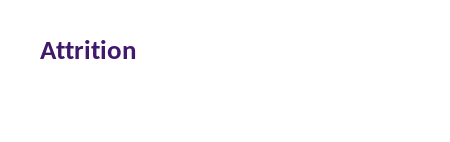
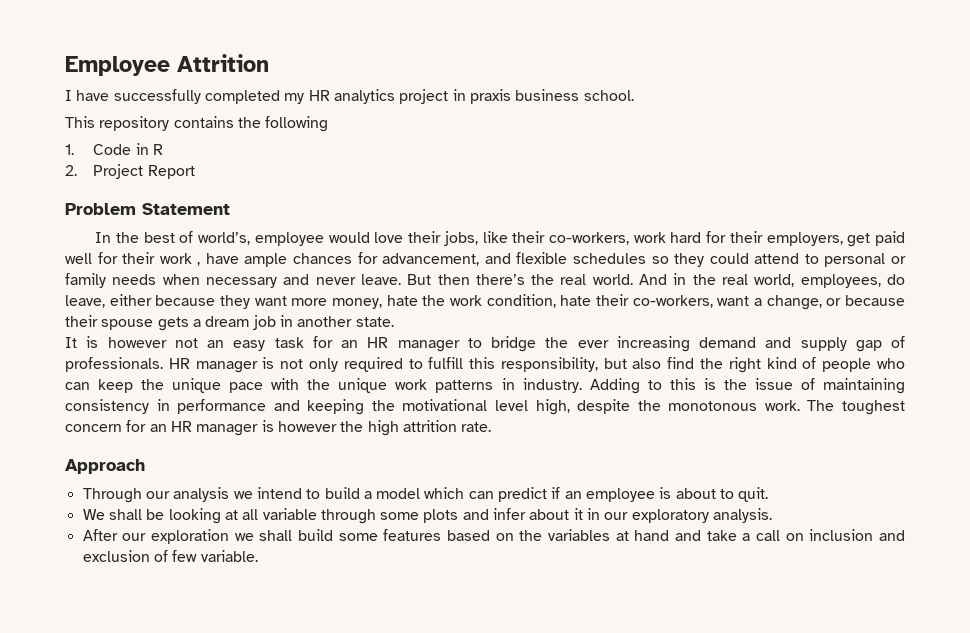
(40, 49) none -> [65,56,170,76] Employee
(136, 49) none -> [65,89,634,104] [65,116,329,132] [65,143,163,155] [65,164,195,179] [65,203,230,215] [95,231,905,247] [65,252,906,267] [65,273,905,288] [65,294,905,310] [65,315,394,331] [65,336,905,352] [65,357,905,373] [65,378,906,394] [65,399,905,415] [65,420,492,436] [65,459,145,474] [82,487,769,503] [82,508,773,524] [82,529,905,544] [82,550,258,562] // I have successfully completed my HR analytics project in praxis business school. // This repository contains the following // 1. Code in R // 2. Project Report // Problem Statement // In the best of world’s, employee would love their jobs, like their co-workers, work hard for their employers, get paid well for their work , have ample chances for advancement, and flexible schedules so they could attend to personal or family needs when necessary and never leave. But then there’s the real world. And in the real world, employees, do leave, either because they want more money, hate the work condition, hate their co-workers, want a change, or because their spouse gets a dream job in another state. // It is however not an easy task for an HR manager to bridge the ever increasing demand and supply gap of professionals. HR manager is not only required to fulfill this responsibility, but also find the right kind of people who can keep the unique pace with the unique work patterns in industry. Adding to this is the issue of maintaining consistency in performance and keeping the motivational level high, despite the monotonous work. The toughest concern for an HR manager is however the high attrition rate. // Approach // Through our analysis we intend to build a model which can predict if an employee is about to quit. // We shall be looking at all variable through some plots and infer about it in our exploratory analysis. // After our exploration we shall build some features based on the variables at hand and take a call on inclusion and exclusion of few variable.

